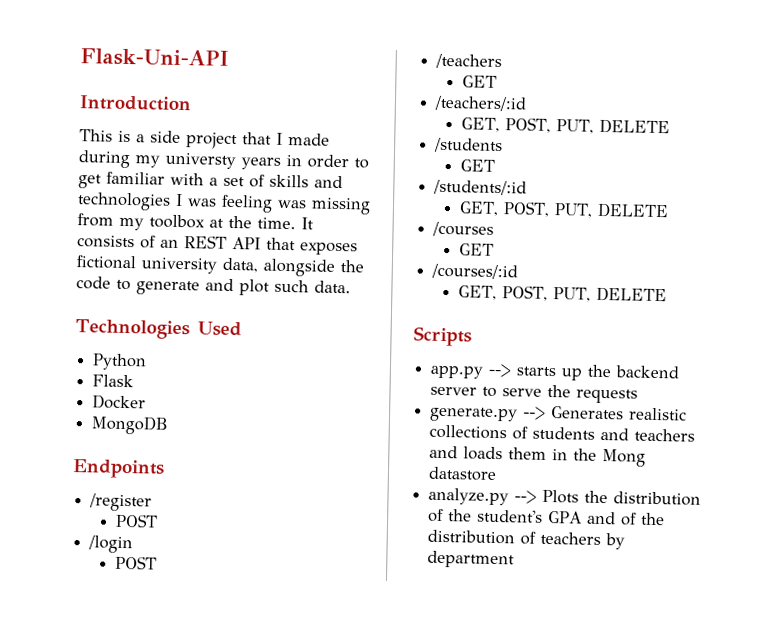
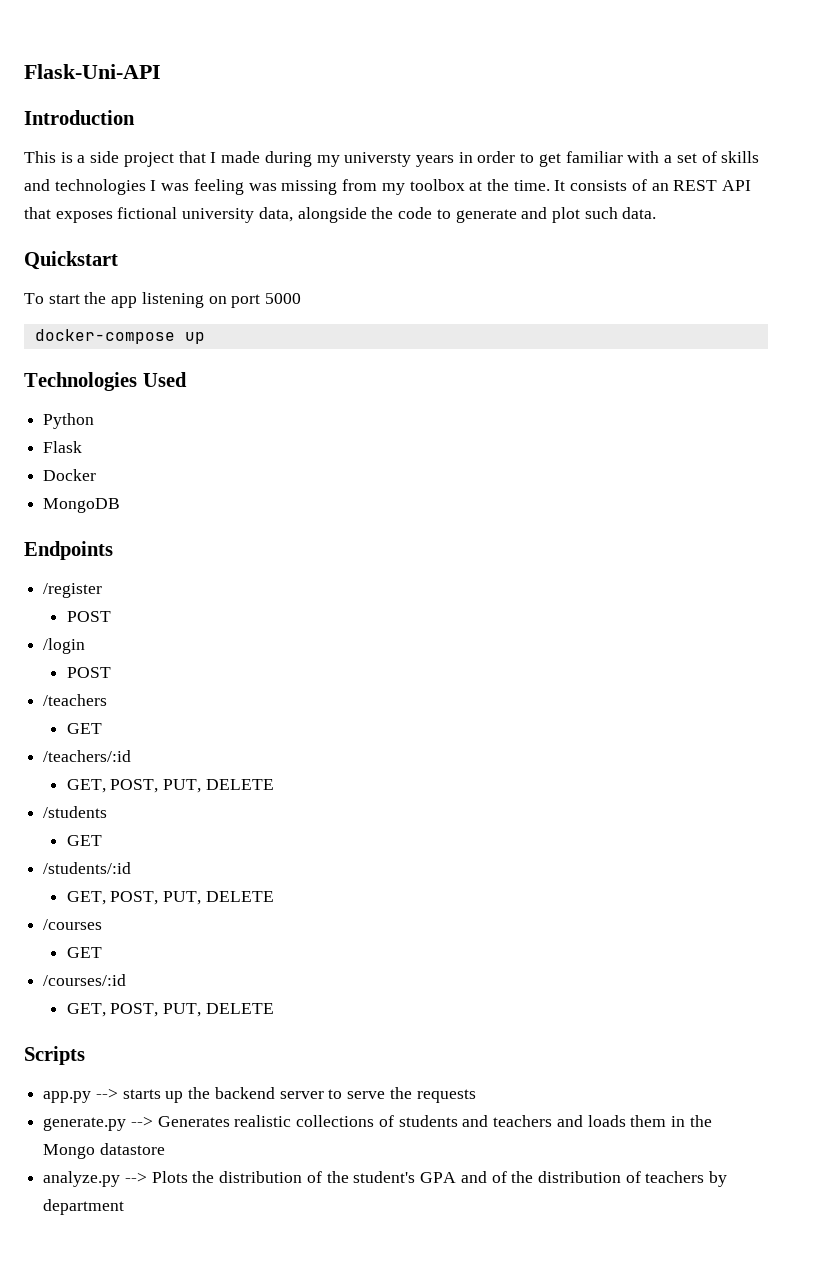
(351, 287) none -> [24,251,118,270] [24,292,302,308] [34,329,205,344] // Quickstart // To start the app listening on port 5000 // docker-compose up
[602,449,647,467] Mong -> [43,1144,96,1159] Mongo

